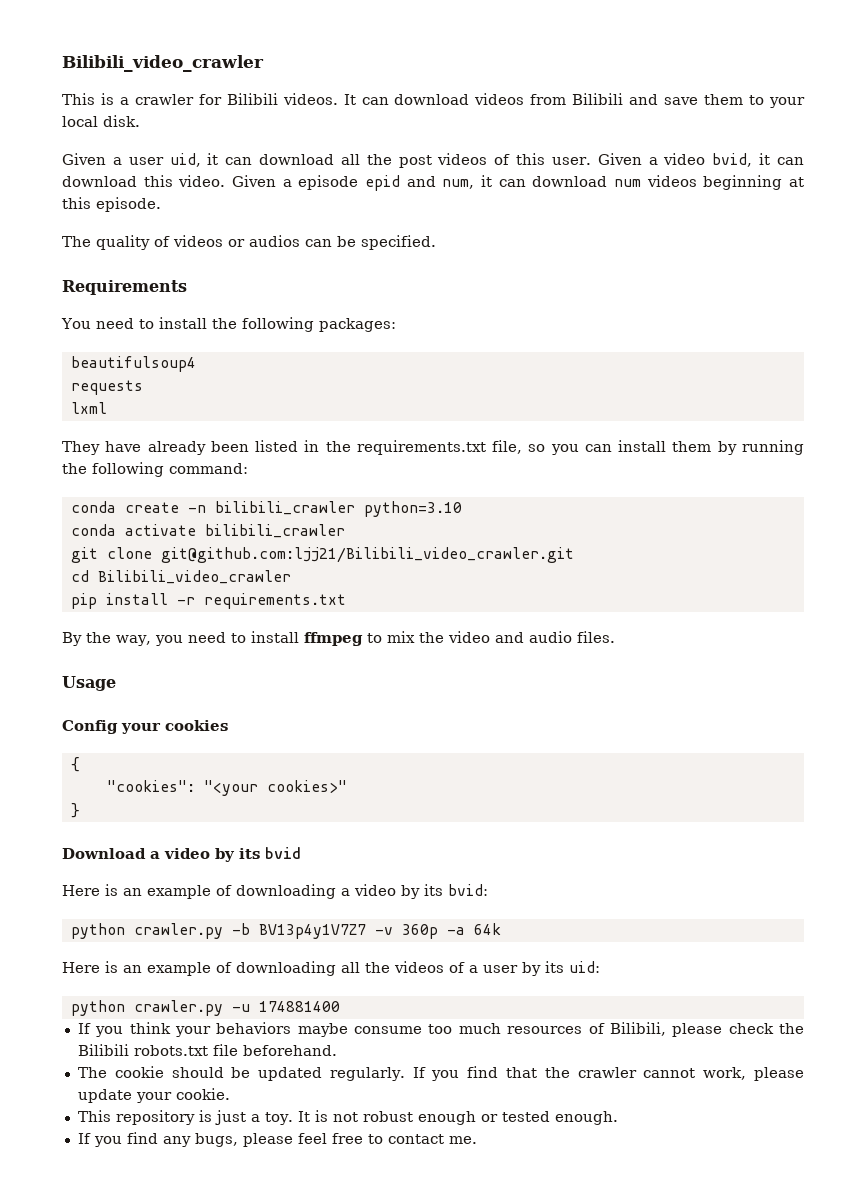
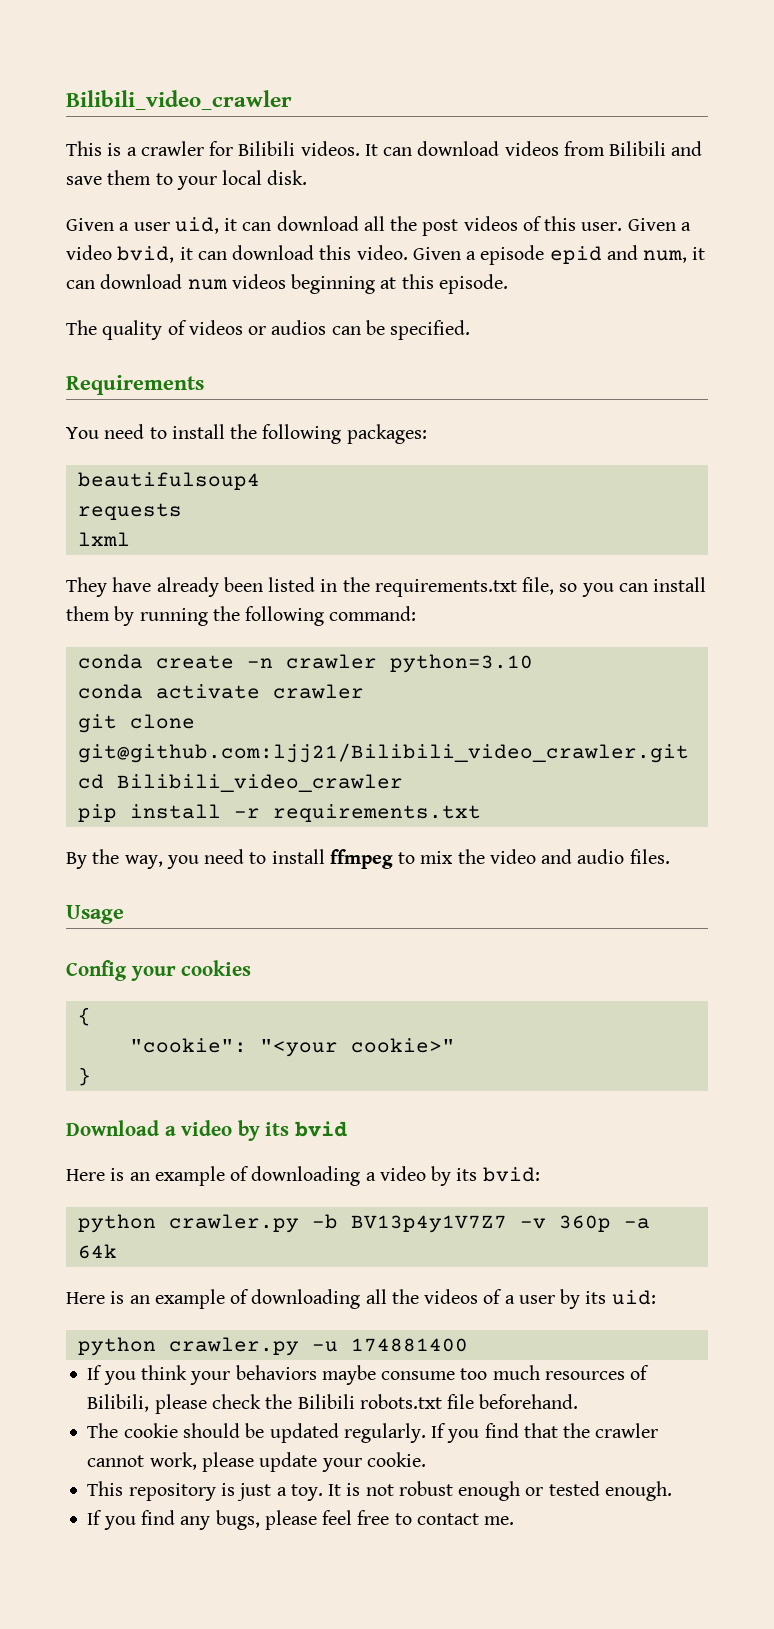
[214,501,355,515] bilibili_crawler -> [285,654,377,669] crawler
[204,524,345,538] bilibili_crawler -> [272,684,364,699] crawler
[106,780,347,796] "cookies": "<your cookies>" -> [129,1038,455,1057] "cookie": "<your cookie>"

